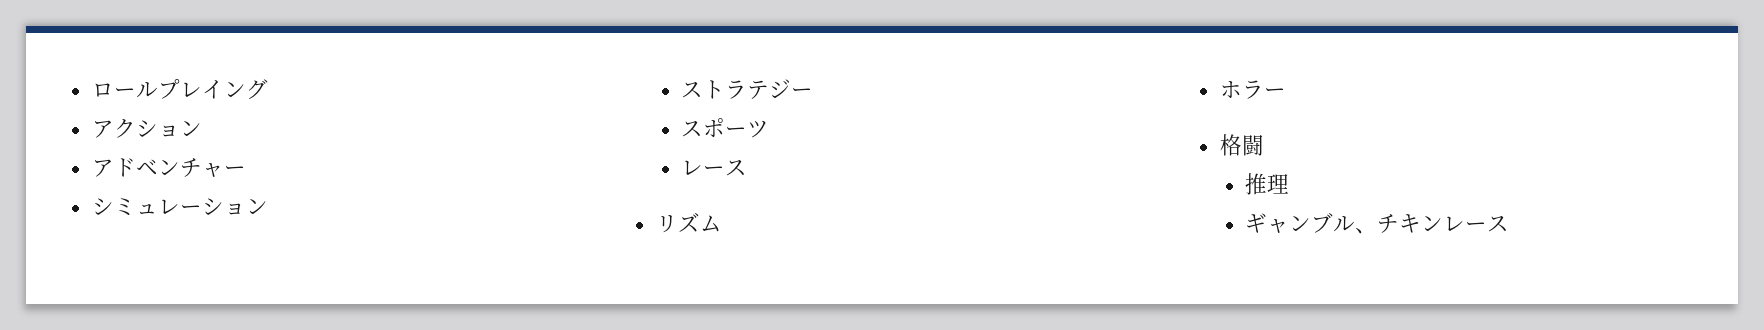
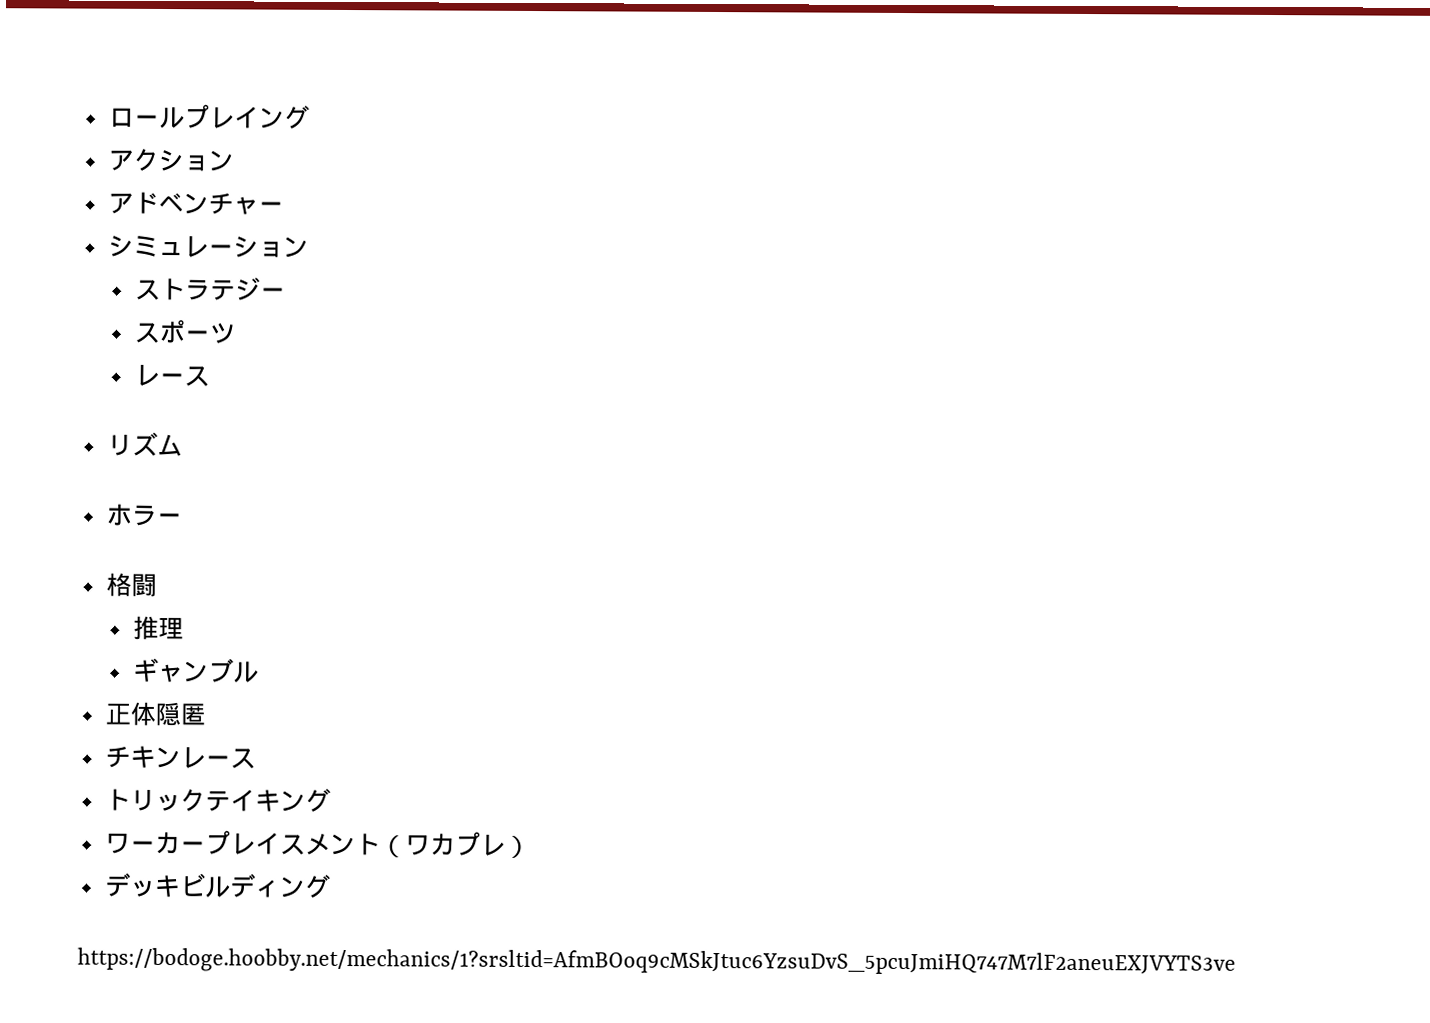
[1355,228,1378,234] 、 -> [104,701,206,727] // 正体隠匿 //
(1510, 224) none -> [104,788,331,812] [104,830,531,859] [103,872,331,898] [77,947,1236,977] // トリックテイキング // ワーカープレイスメント（ワカプレ） // デッキビルディング // https://bodoge.hoobby.net/mechanics/1?srsltid=AfmBOoq9cMSkJtuc6YzsuDvS_5pcuJmiHQ747M7lF2aneuEXJVYTS3ve

